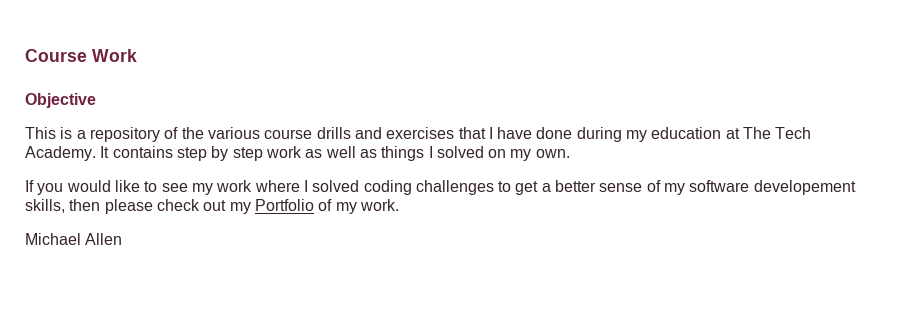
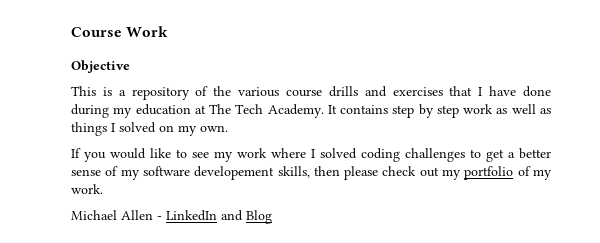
[254,199,314,211] Portfolio -> [464,166,514,180] portfolio
(123, 239) none -> [157,210,272,224] - LinkedIn and Blog

